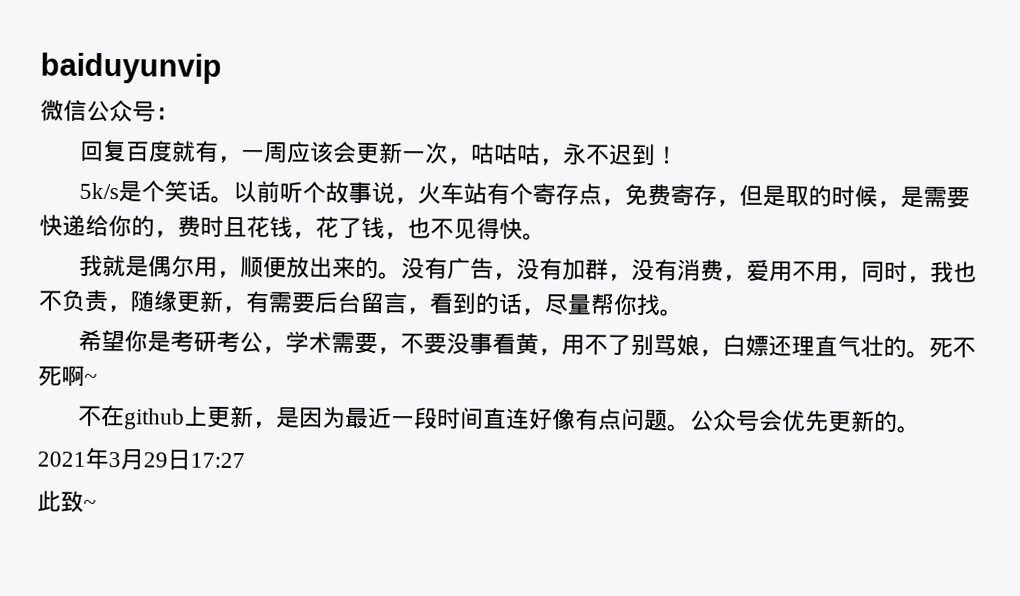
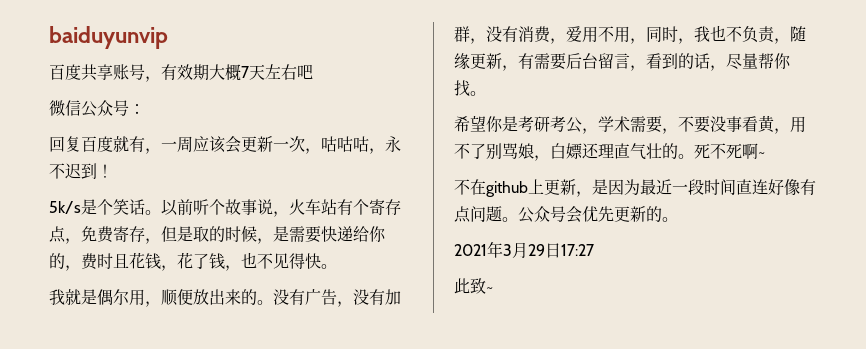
(222, 68) none -> [49,64,313,82] // 百度共享账号，有效期大概7天左右吧

